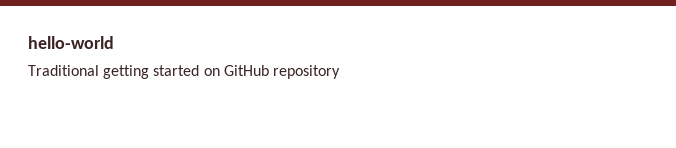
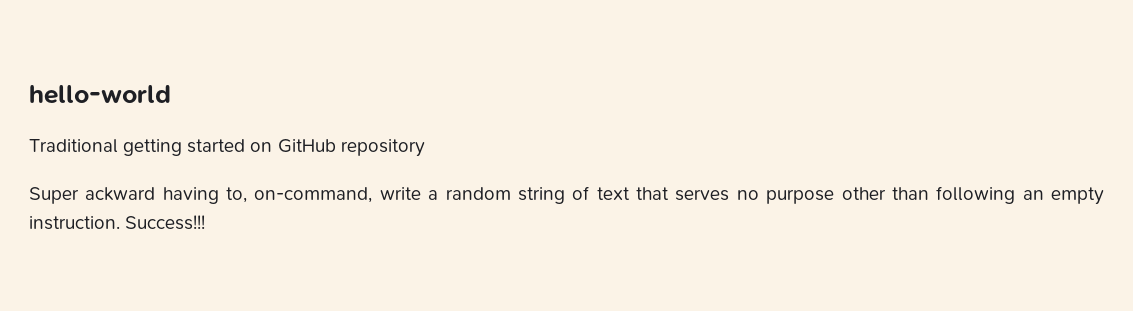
(340, 72) none -> [29,186,1104,205] [29,215,206,230] // Super ackward having to, on-command, write a random string of text that serves no purpose other than following an empty instruction. Success!!!

